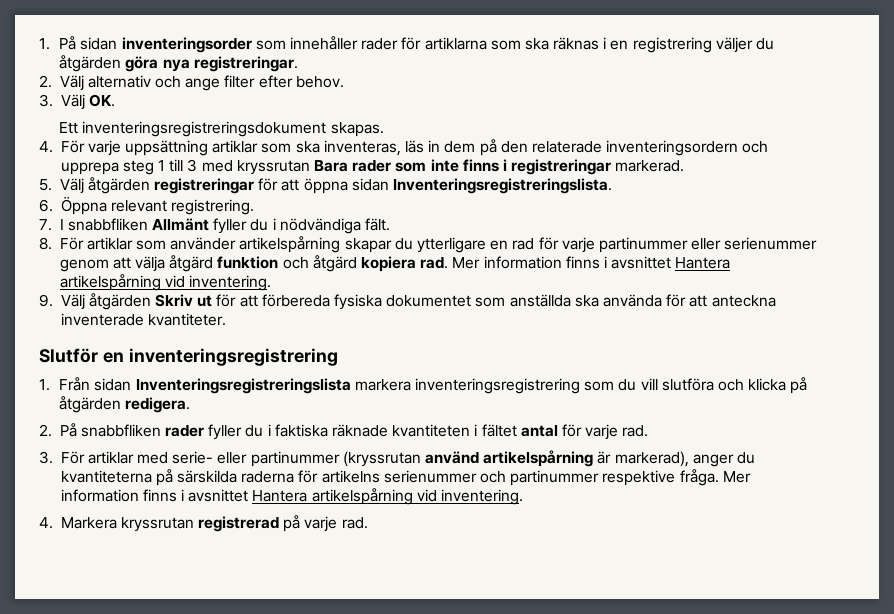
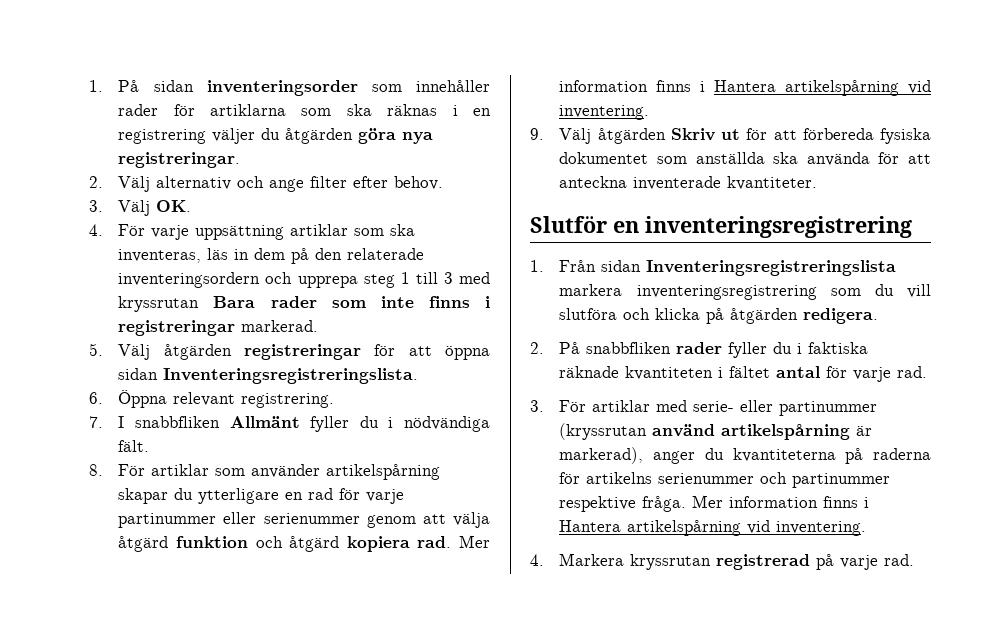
[59,121,384,137] // Ett inventeringsregistreringsdokument skapas. -> (192, 206) none
[611,256,672,269] avsnittet -> (706, 86) none
[177,470,238,483] särskilda -> (864, 456) none
[188,489,249,502] avsnittet -> (870, 502) none

